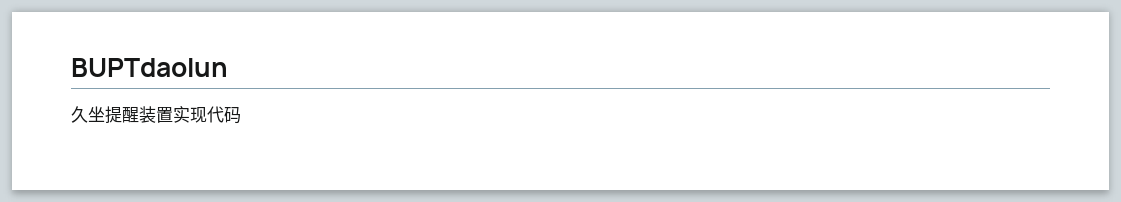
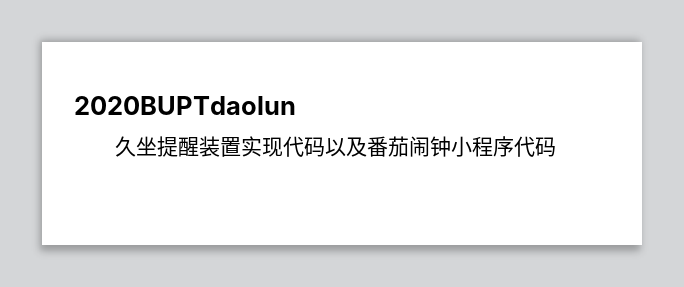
[71,58,228,77] BUPTdaolun -> [74,96,296,115] 2020BUPTdaolun
(241, 115) none -> [325,136,557,157] 以及番茄闹钟小程序代码

